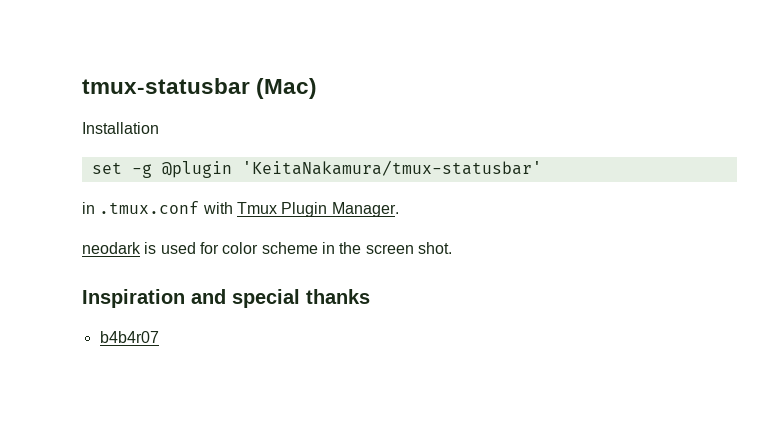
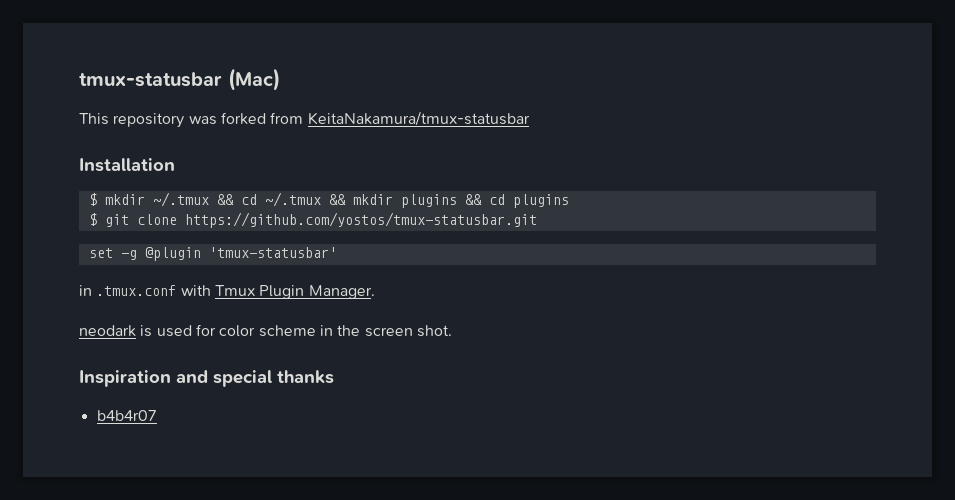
[82,122,159,134] Installation -> [79,111,530,128] [79,158,175,172] [88,192,569,208] [88,212,537,228] This repository was forked from KeitaNakamura/tmux-statusbar // Installation // $ mkdir ~/.tmux && cd ~/.tmux && mkdir plugins && cd plugins // $ git clone https://github.com/yostos/tmux-statusbar.git
[241,160,542,176] 'KeitaNakamura/tmux-statusbar' -> [208,247,337,258] 'tmux-statusbar'

